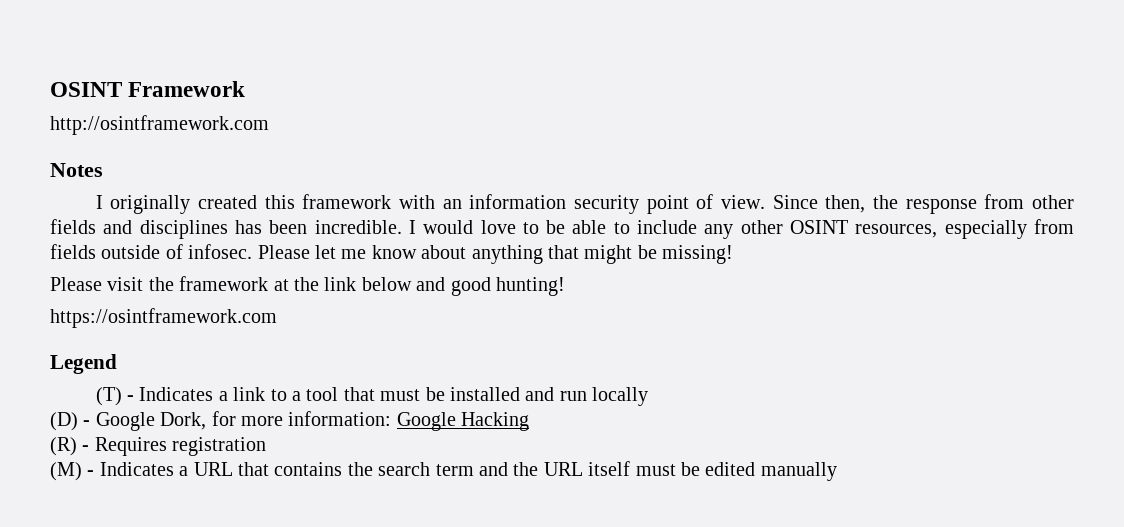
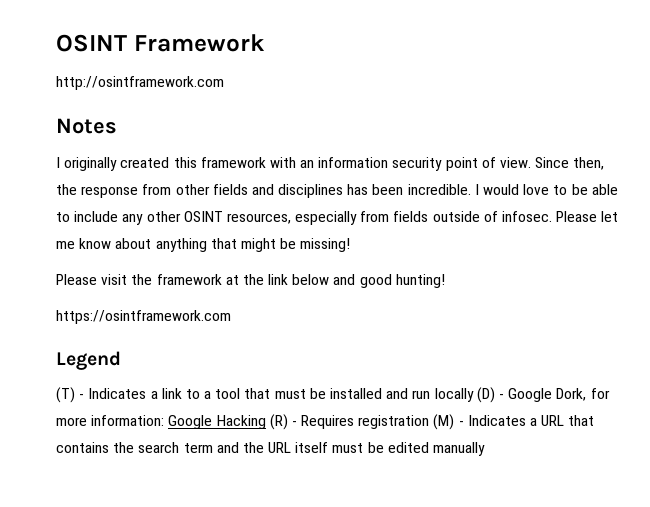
(649, 396) // -> (474, 395) none
(530, 421) // -> (266, 422) none
(267, 446) // -> (430, 422) none

